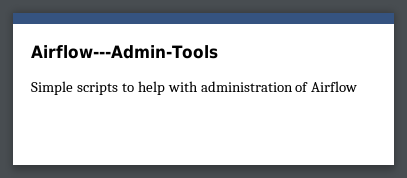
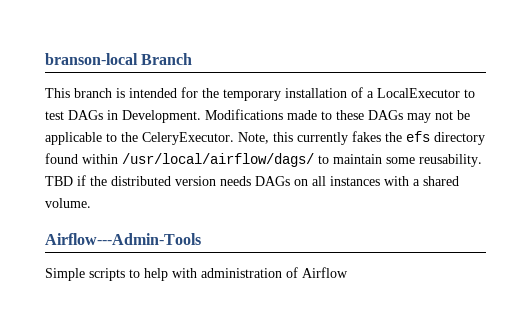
(31, 52) none -> [45,53,193,65] [45,87,475,101] [45,109,470,123] [45,131,485,145] [45,153,482,167] [45,175,459,186] [45,198,91,208] branson-local Branch // This branch is intended for the temporary installation of a LocalExecutor to test DAGs in Development. Modifications made to these DAGs may not be applicable to the CeleryExecutor. Note, this currently fakes the efs directory found within /usr/local/airflow/dags/ to maintain some reusability. TBD if the distributed version needs DAGs on all instances with a shared volume. //

